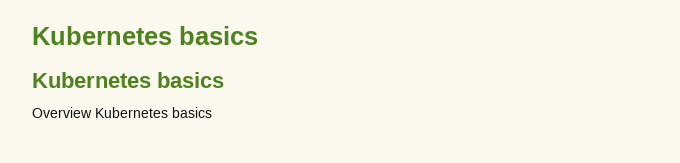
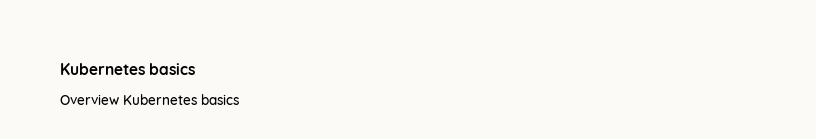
[32,26,258,45] [32,72,224,88] Kubernetes basics // Kubernetes basics -> [60,63,196,75] Kubernetes basics

